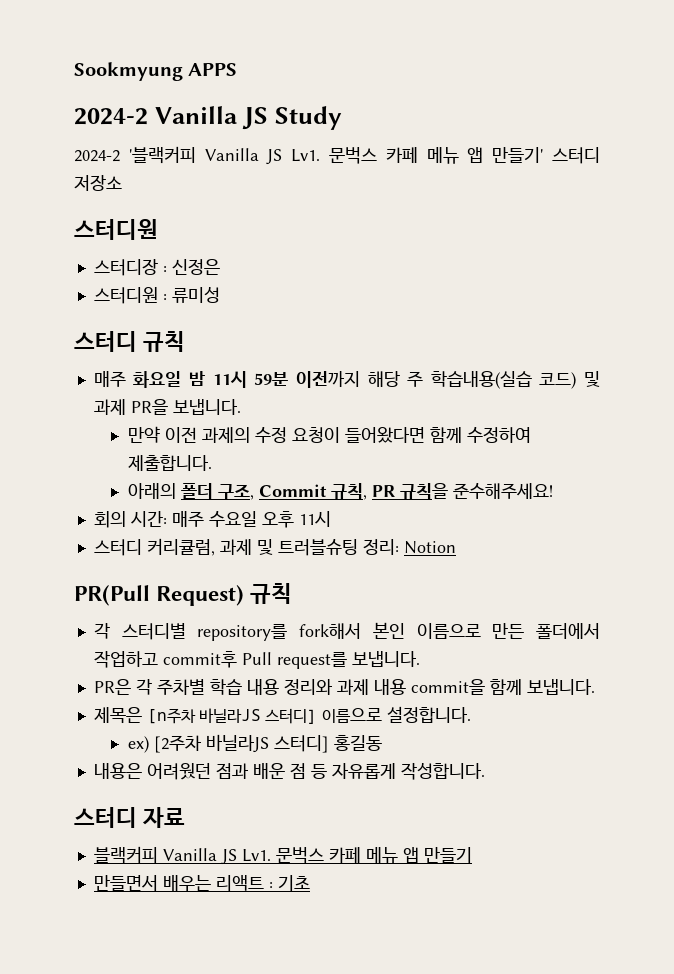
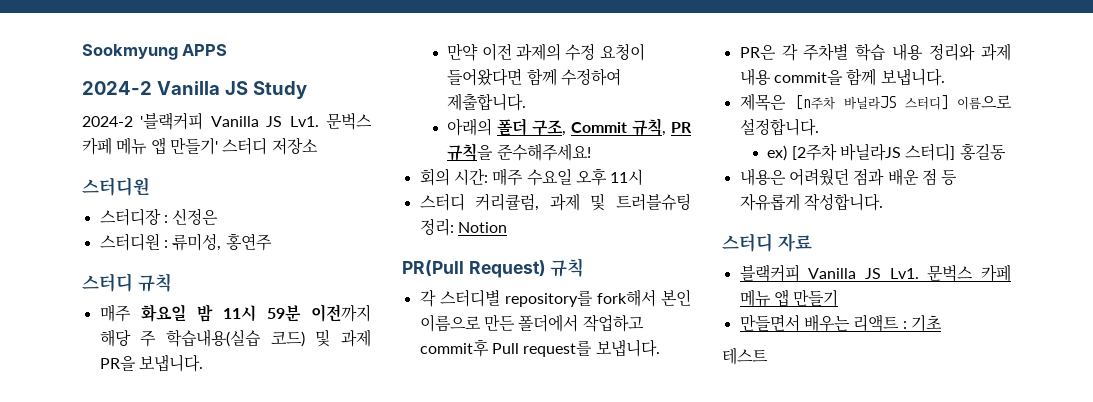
[171,287,220,303] 류미성 -> [172,233,272,251] 류미성, 홍연주
(310, 883) none -> [722,347,768,365] // 테스트

